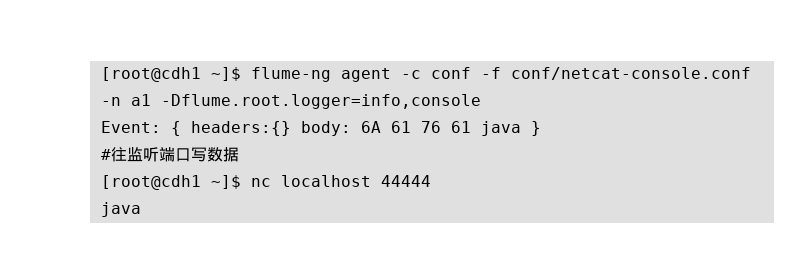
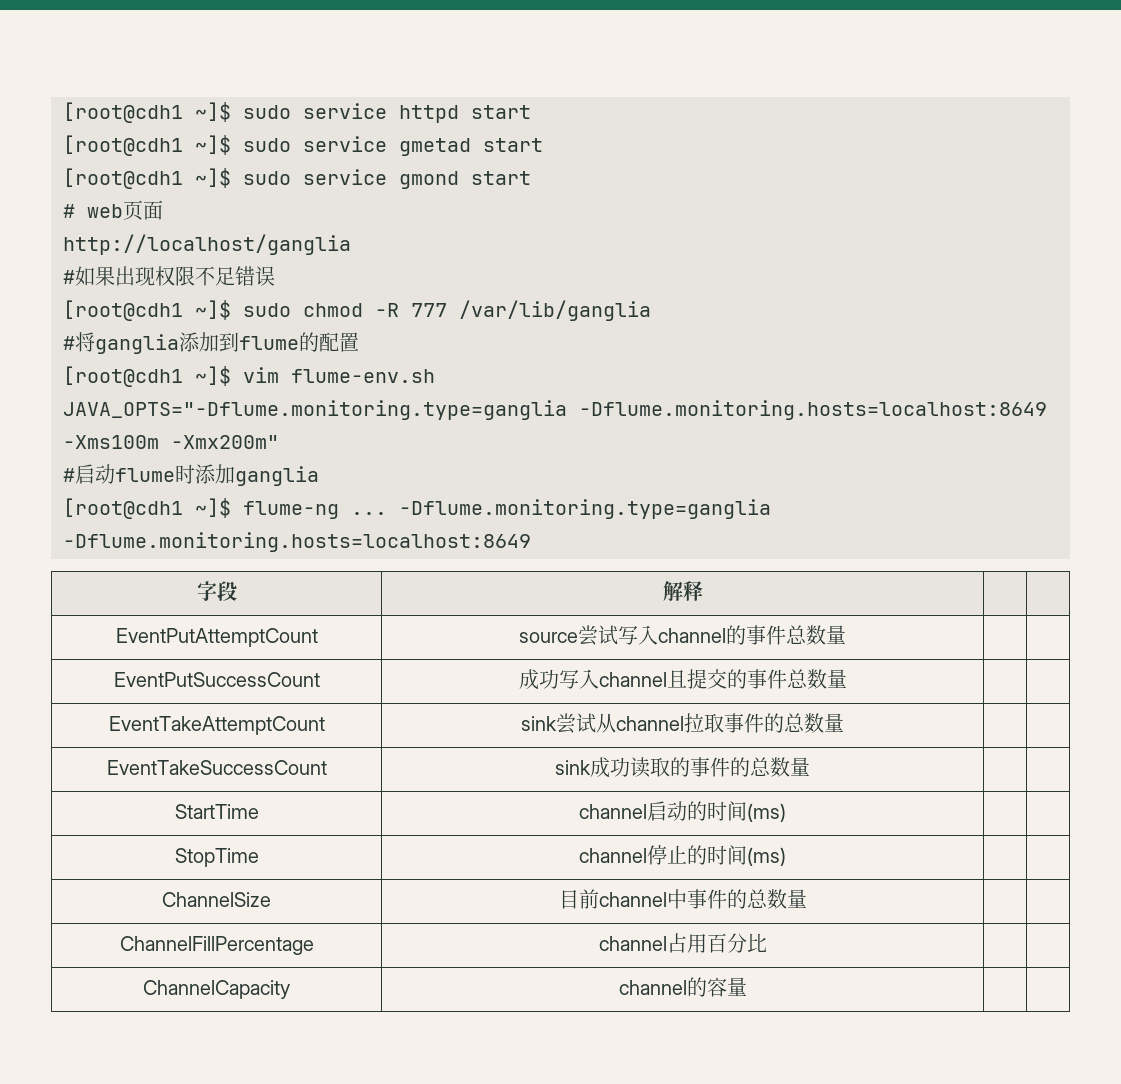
[100,67,751,82] [100,94,481,109] [100,121,541,136] [100,147,239,162] [100,175,431,190] [100,202,141,217] [root@cdh1 ~]$ flume-ng agent -c conf -f conf/netcat-console.conf -n a1 -Dflume.root.logger=info,console // Event: { headers:{} body: 6A 61 76 61 java } // #往监听端口写数据 // [root@cdh1 ~]$ nc localhost 44444 // java -> [63,102,531,123] [63,135,543,156] [63,168,531,189] [63,200,163,220] [63,234,351,255] [63,266,275,286] [63,300,651,321] [63,332,359,354] [63,366,435,387] [63,400,1047,420] [63,435,279,449] [63,464,319,486] [63,498,771,519] [63,532,531,552] [196,581,237,601] [662,581,703,601] [115,628,318,647] [519,625,846,646] [113,672,320,687] [518,669,847,690] [108,716,325,735] [521,713,844,734] [106,760,327,775] [555,757,810,778] [174,804,259,819] [579,801,786,822] [174,848,259,867] [579,845,786,866] [162,892,271,907] [558,889,807,909] [119,936,314,955] [598,933,767,953] [143,980,290,999] [618,977,747,997] [root@cdh1 ~]$ sudo service httpd start // [root@cdh1 ~]$ sudo service gmetad start // [root@cdh1 ~]$ sudo service gmond start // # web页面 // http://localhost/ganglia // #如果出现权限不足错误 // [root@cdh1 ~]$ sudo chmod -R 777 /var/lib/ganglia // #将ganglia添加到flume的配置 // [root@cdh1 ~]$ vim flume-env.sh // JAVA_OPTS="-Dflume.monitoring.type=ganglia -Dflume.monitoring.hosts=localhost:8649 -Xms100m -Xmx200m" // #启动flume时添加ganglia // [root@cdh1 ~]$ flume-ng ... -Dflume.monitoring.type=ganglia -Dflume.monitoring.hosts=localhost:8649 // 字段 | 解释 | | // EventPutAttemptCount | source尝试写入channel的事件总数量 | | // EventPutSuccessCount | 成功写入channel且提交的事件总数量 | | // EventTakeAttemptCount | sink尝试从channel拉取事件的总数量 | | // EventTakeSuccessCount | sink成功读取的事件的总数量 | | // StartTime | channel启动的时间(ms) | | // StopTime | channel停止的时间(ms) | | // ChannelSize | 目前channel中事件的总数量 | | // ChannelFillPercentage | channel占用百分比 | | // ChannelCapacity | channel的容量 | |

